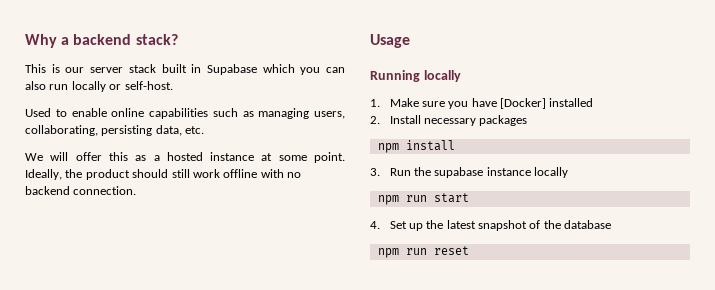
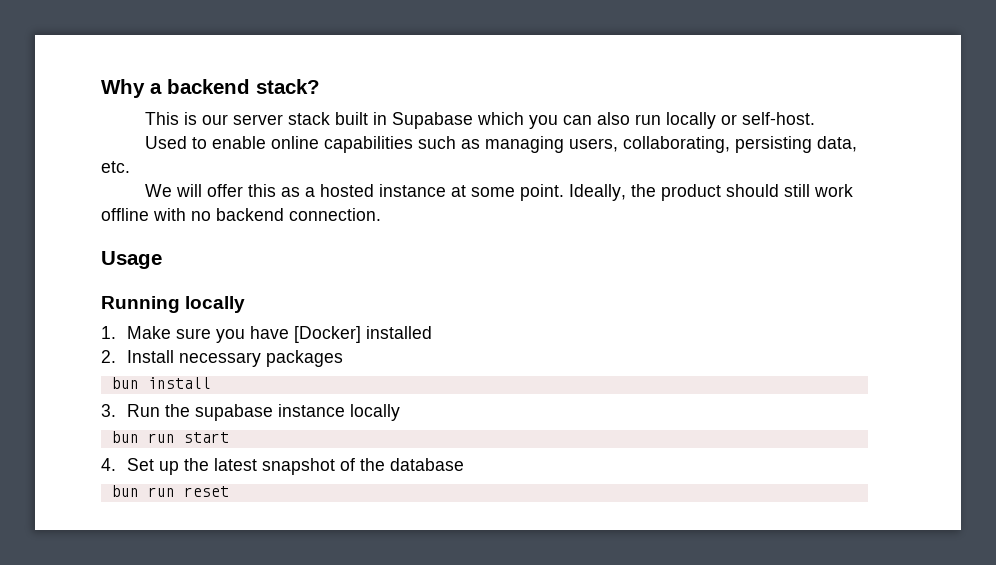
[377,143,399,153] npm -> [111,377,139,389] bun
[377,195,399,205] npm -> [111,431,139,443] bun
[377,248,399,258] npm -> [111,485,139,497] bun

